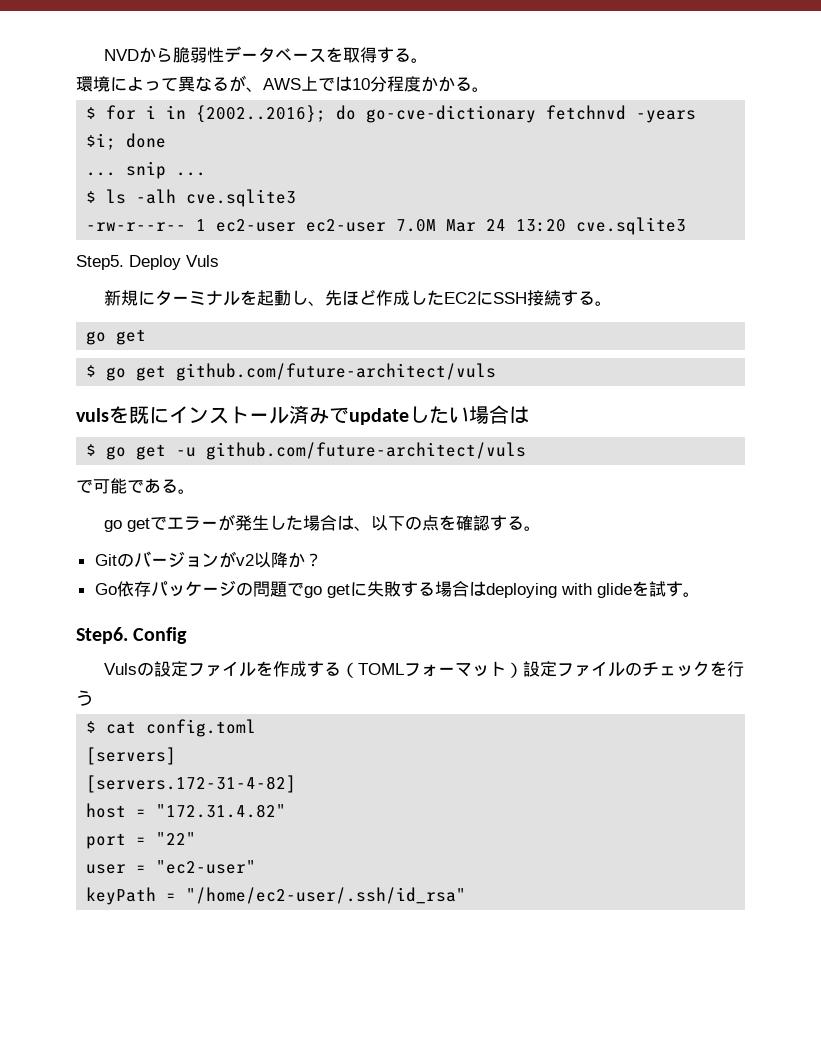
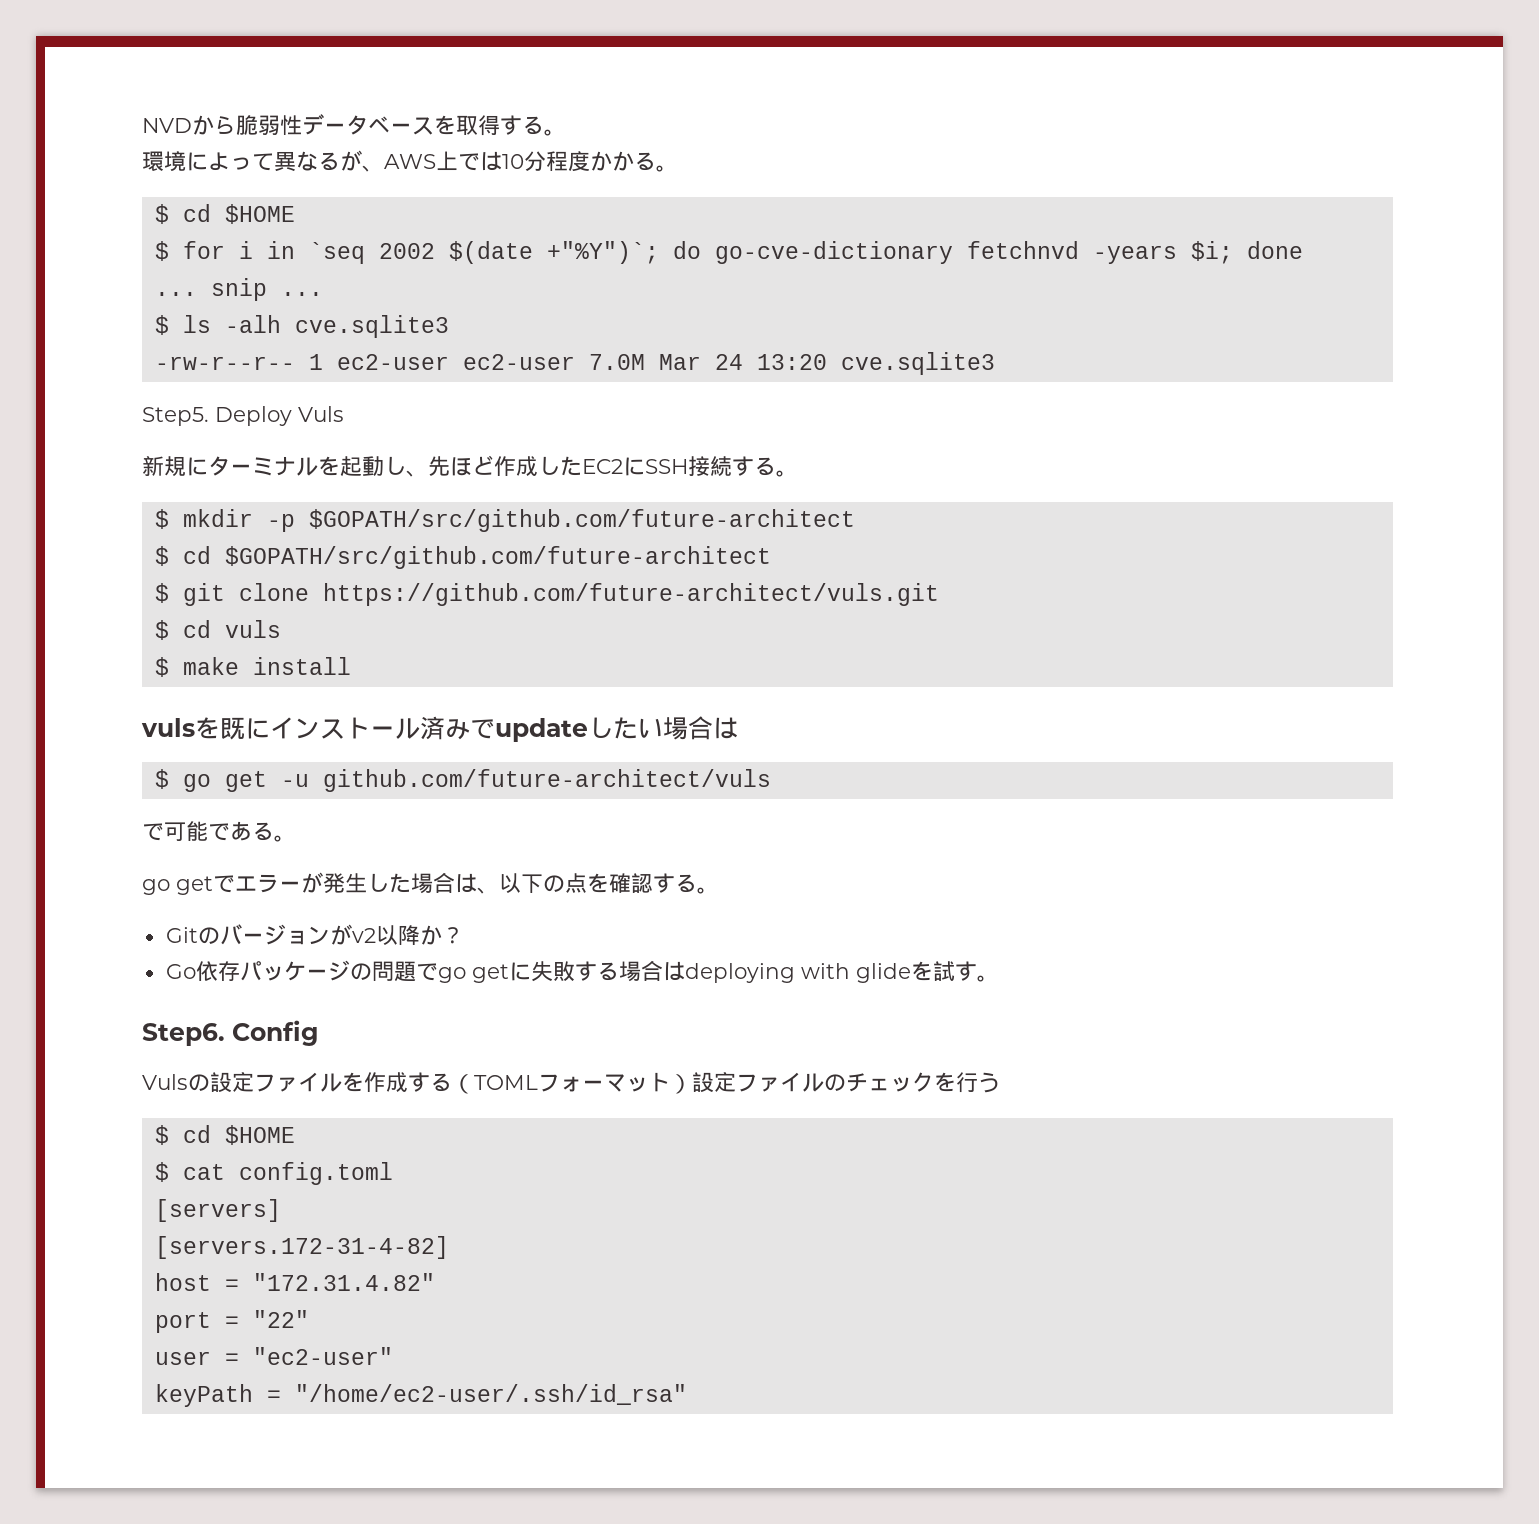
(489, 89) none -> [154,204,295,224] // $ cd $HOME
[196,105,327,123] {2002..2016}; -> [308,241,659,264] `seq 2002 $(date +"%Y")`;
[86,329,147,345] [86,363,497,381] go get // $ go get github.com/future-architect/vuls -> [154,509,855,532] [154,546,771,569] [154,583,939,606] [154,620,281,640] [154,657,351,677] $ mkdir -p $GOPATH/src/github.com/future-architect // $ cd $GOPATH/src/github.com/future-architect // $ git clone https://github.com/future-architect/vuls.git // $ cd vuls // $ make install
(93, 698) none -> [154,1125,295,1145] // $ cd $HOME

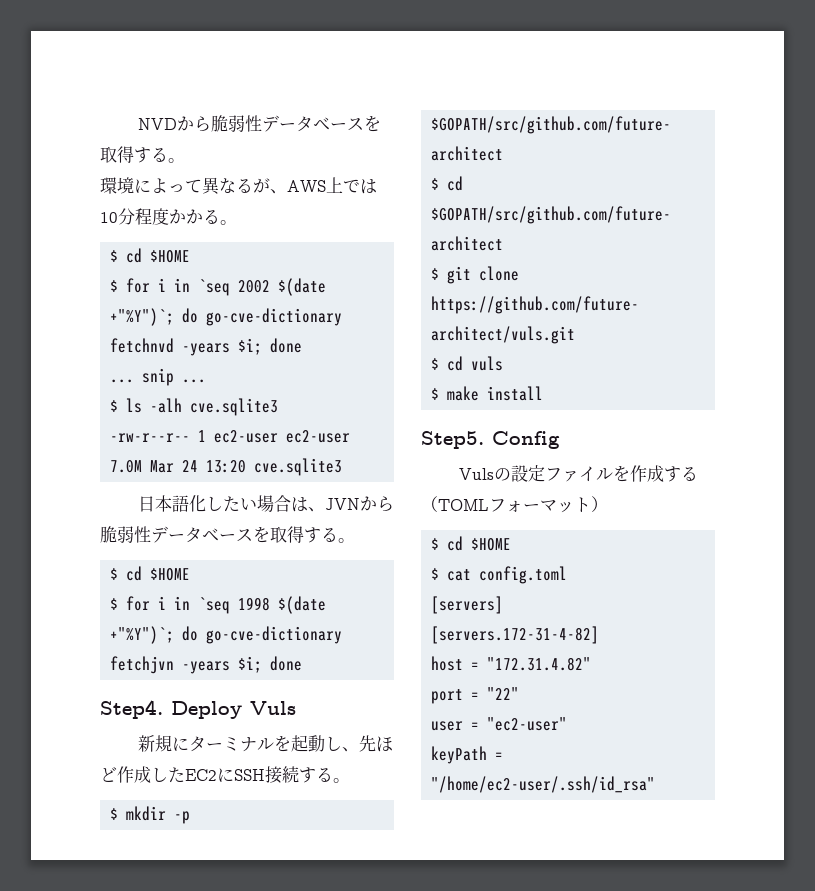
[142,407,209,426] Step5. -> [137,495,394,512] [100,526,355,543] [110,566,191,581] [110,596,327,614] [110,626,343,644] [110,656,303,674] [100,700,163,719] 日本語化したい場合は、JVNから脆弱性データベースを取得する。 // $ cd $HOME // $ for i in `seq 1998 $(date +"%Y")`; do go-cve-dictionary fetchjvn -years $i; done // Step4.
[141,716,738,742] [154,769,771,792] [142,821,296,842] [142,872,719,895] [165,924,464,945] [165,960,999,983] [142,1023,225,1046] vulsを既にインストール済みでupdateしたい場合は // $ go get -u github.com/future-architect/vuls // で可能である。 // go getでエラーが発生した場合は、以下の点を確認する。 // Gitのバージョンがv2以降か？ // Go依存パッケージの問題でgo getに失敗する場合はdeploying with glideを試す。 // Step6. -> [421,431,484,449] Step5.
[692,1072,1000,1093] 設定ファイルのチェックを行う -> (608, 504) none

